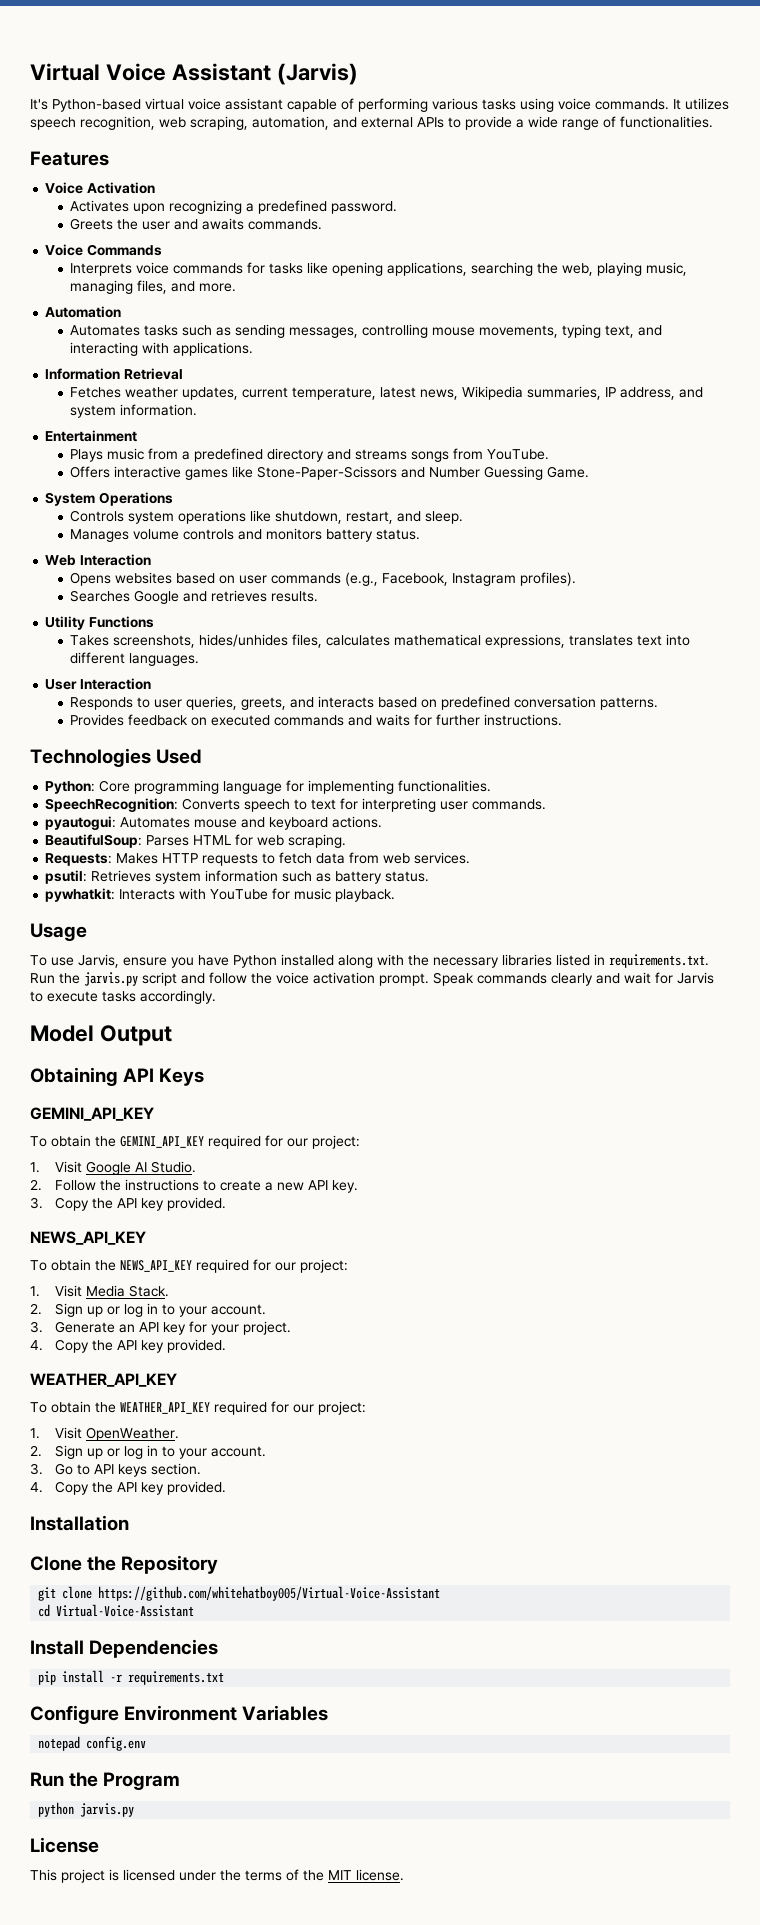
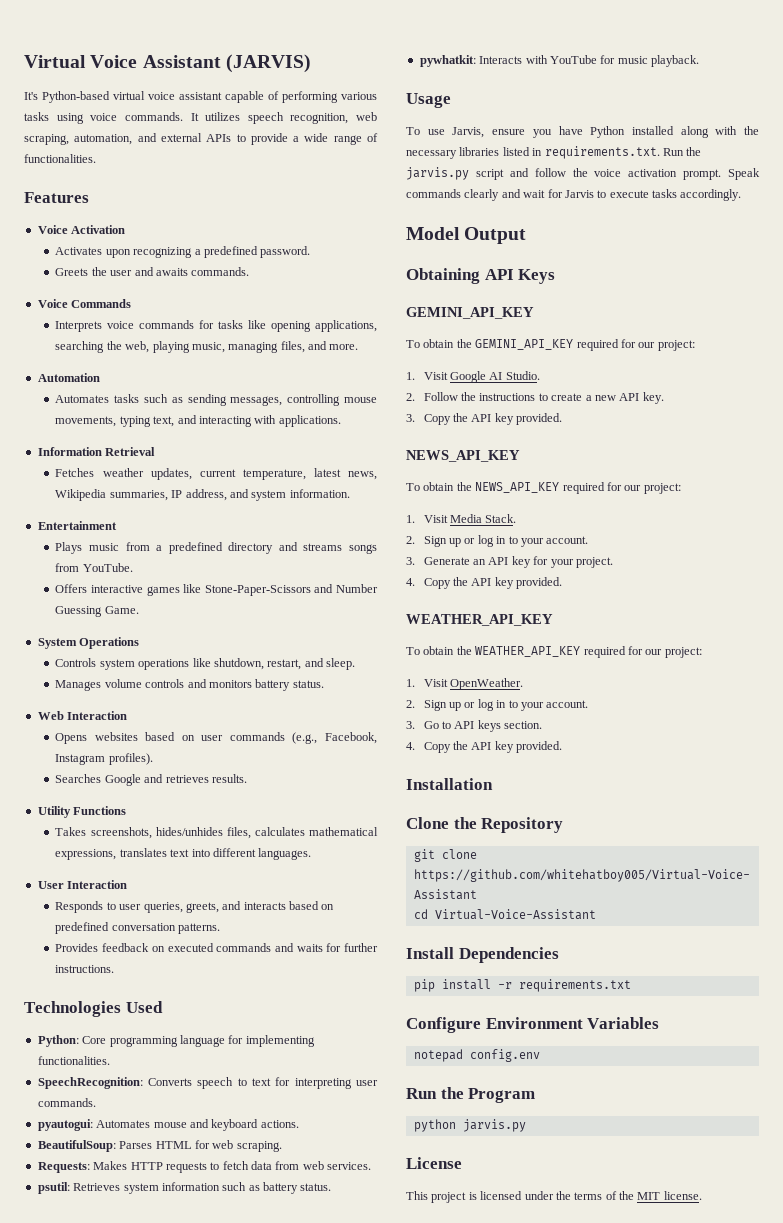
[276,63,358,85] (Jarvis) -> [225,54,311,73] (JARVIS)

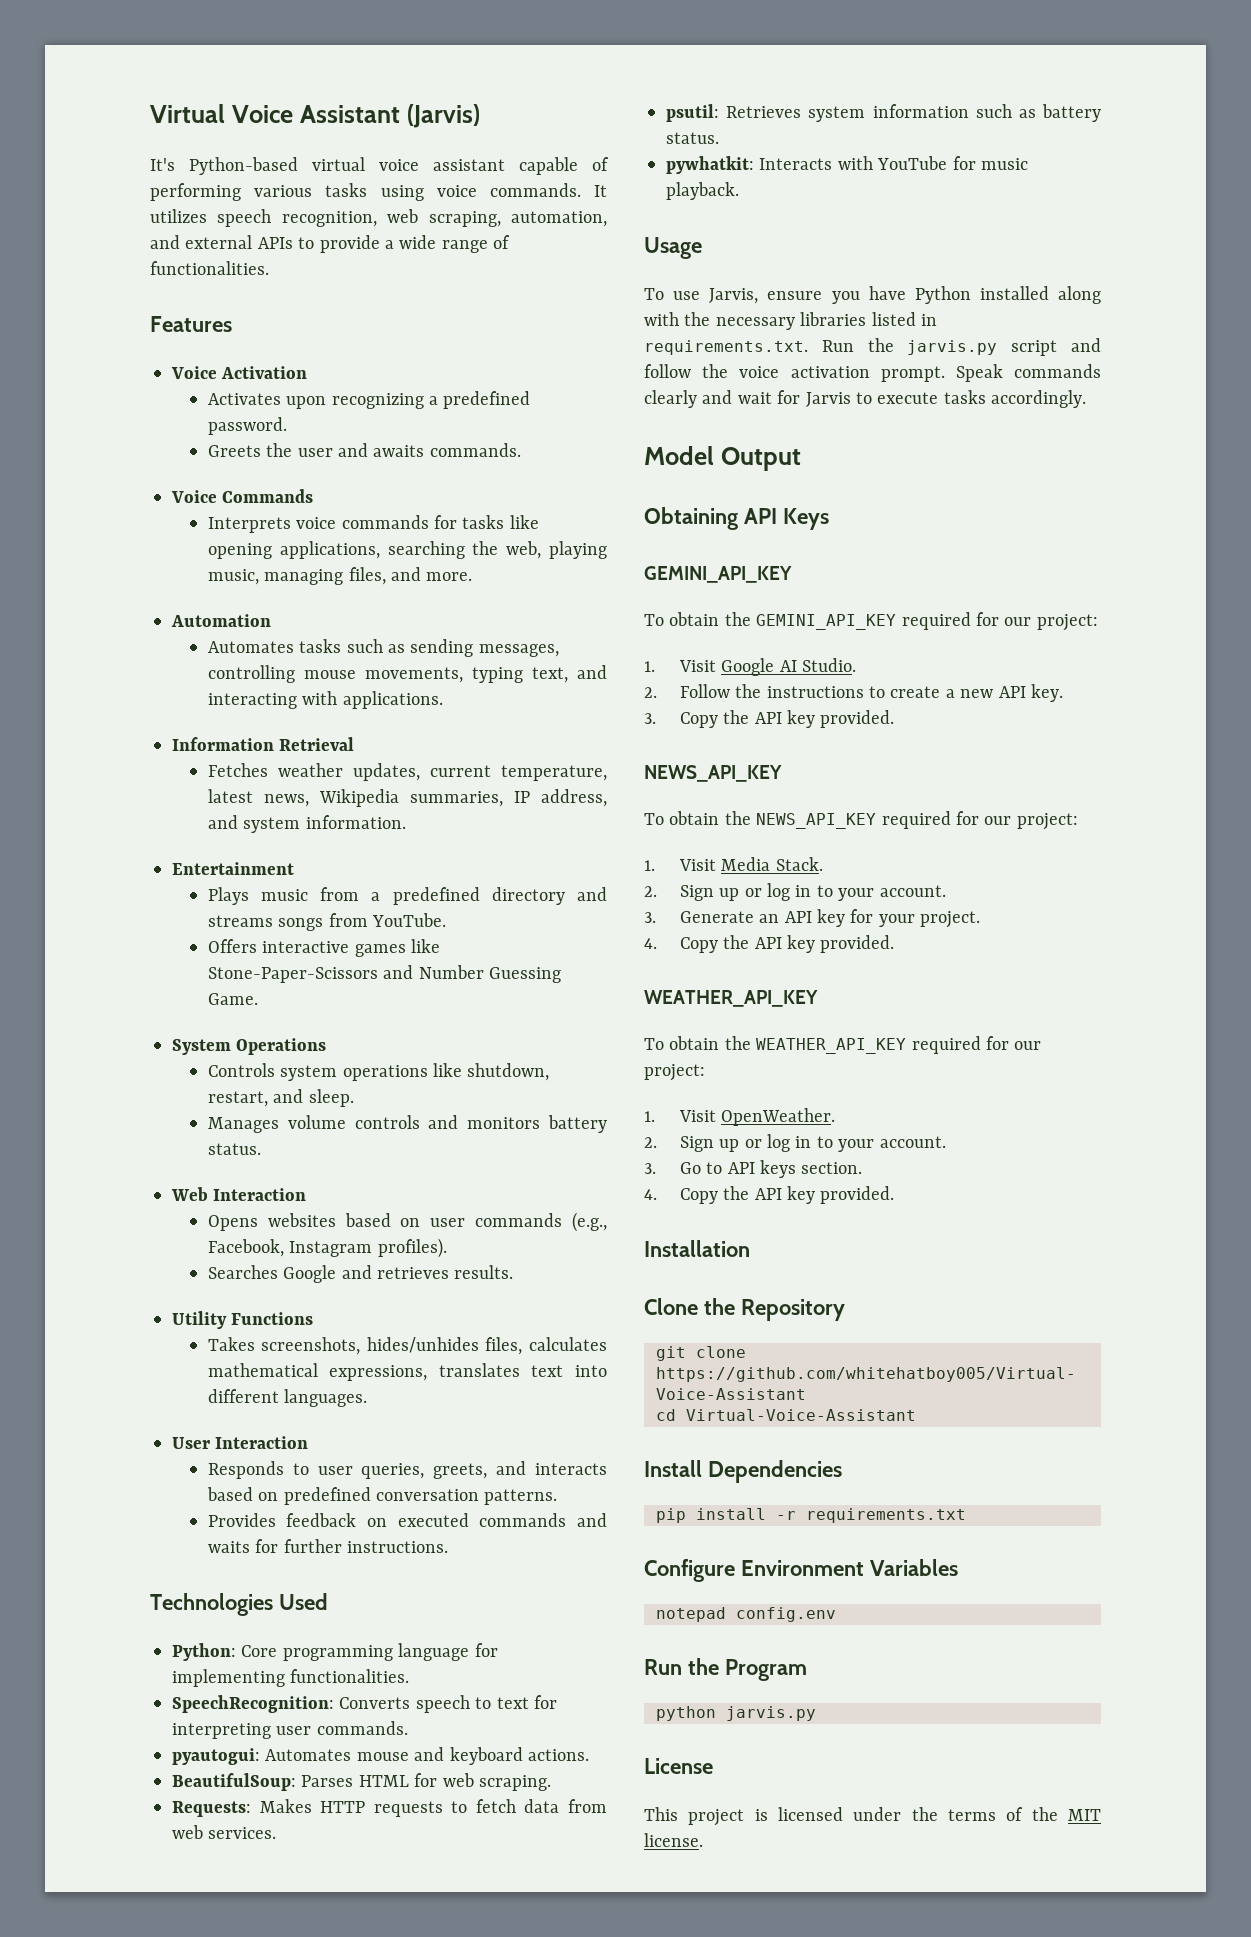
[225,54,311,73] (JARVIS) -> [406,104,480,128] (Jarvis)

